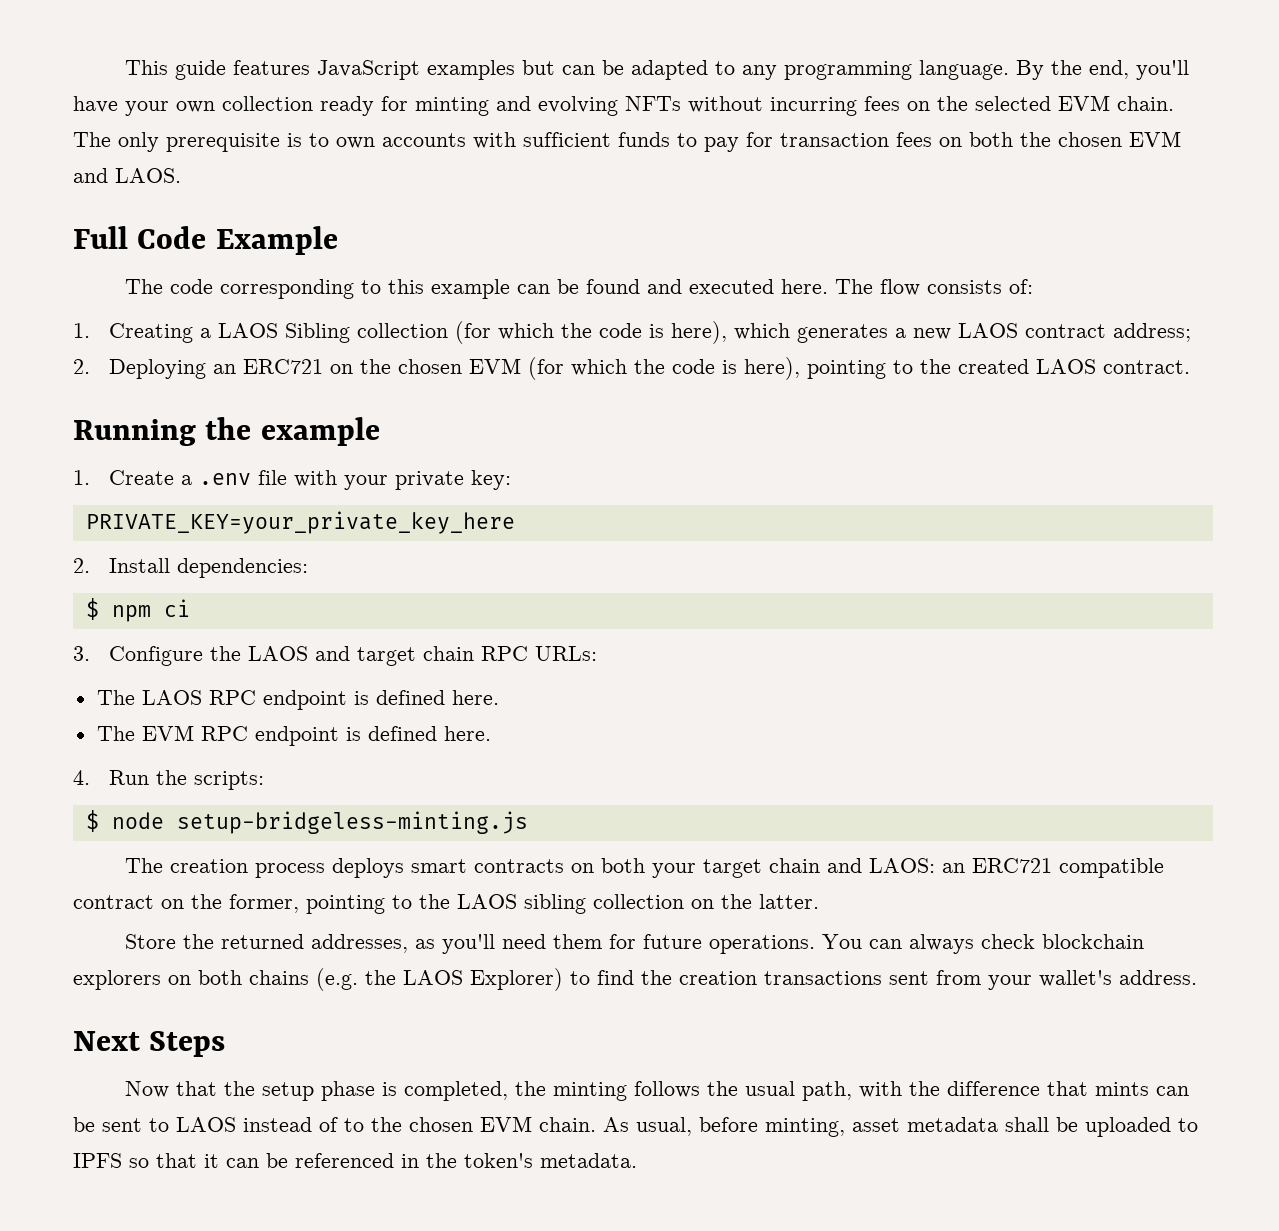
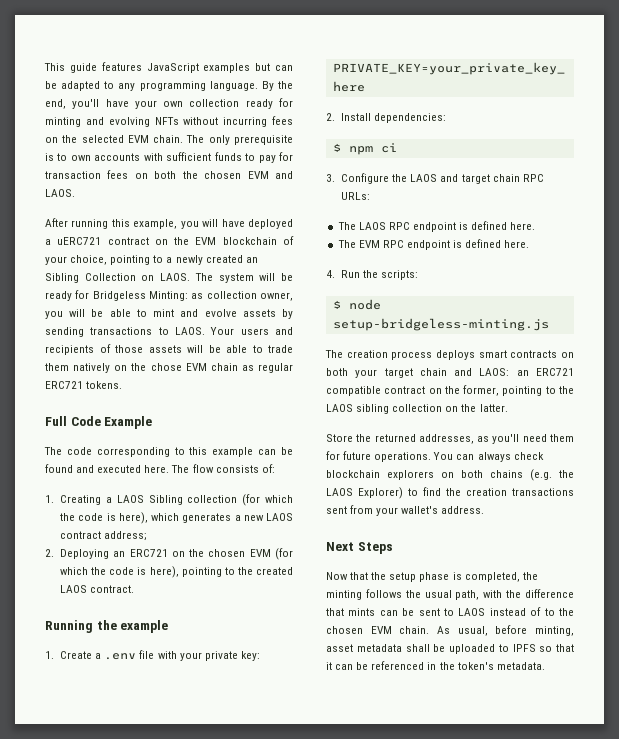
(181, 175) none -> [45,218,293,229] [45,236,294,245] [45,255,258,265] [45,273,293,283] [45,290,293,301] [45,309,293,319] [45,327,293,337] [45,344,293,355] [45,363,293,373] [45,381,123,389] // After running this example, you will have deployed a uERC721 contract on the EVM blockchain of your choice, pointing to a newly created an Sibling Collection on LAOS. The system will be ready for Bridgeless Minting: as collection owner, you will be able to mint and evolve assets by sending transactions to LAOS. Your users and recipients of those assets will be able to trade them natively on the chose EVM chain as regular ERC721 tokens.

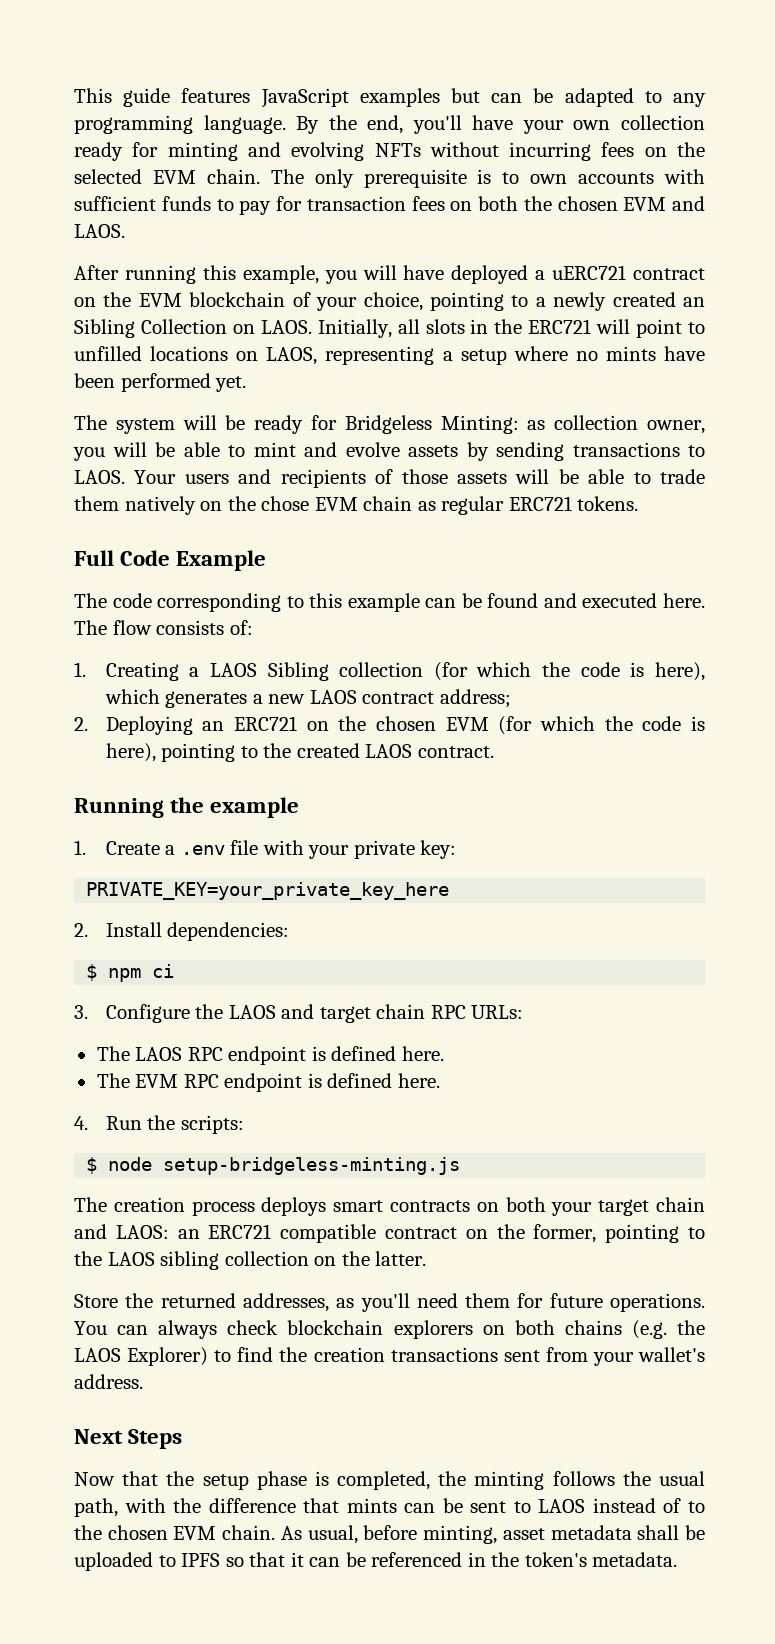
(191, 277) none -> [317,319,705,338] [74,346,706,365] [74,373,247,392] Initially, all slots in the ERC721 will point to unfilled locations on LAOS, representing a setup where no mints have been performed yet. //

